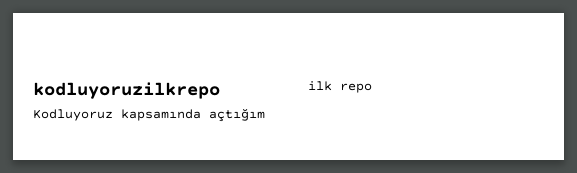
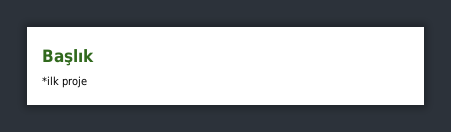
[33,82,220,99] [33,108,265,122] [308,81,372,93] kodluyoruzilkrepo // Kodluyoruz kapsamında açtığım ilk repo -> [42,49,94,66] [42,76,87,88] Başlık // *ilk proje

